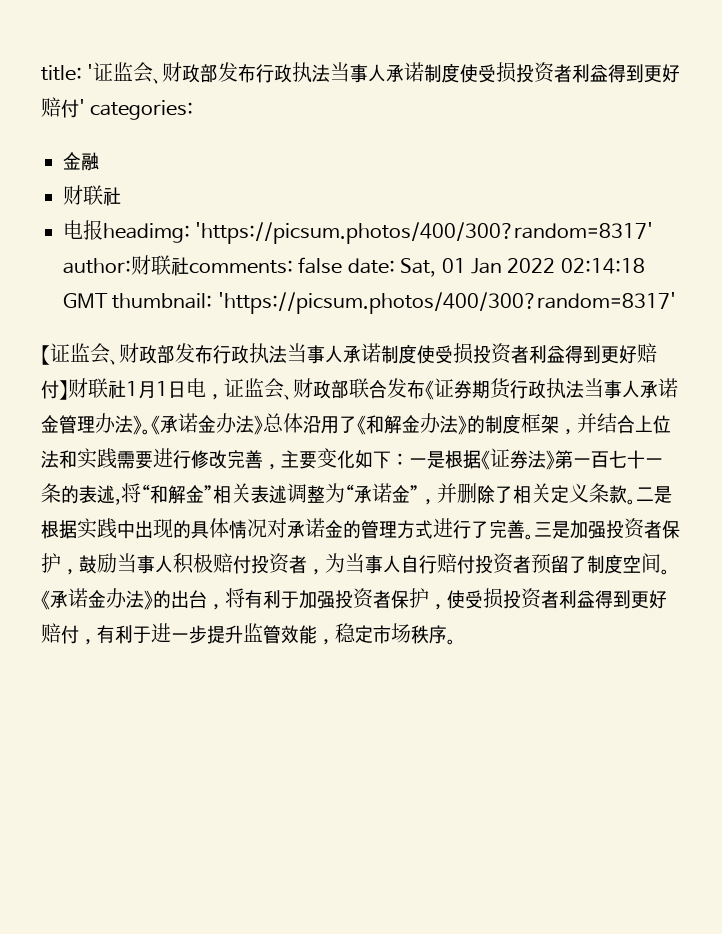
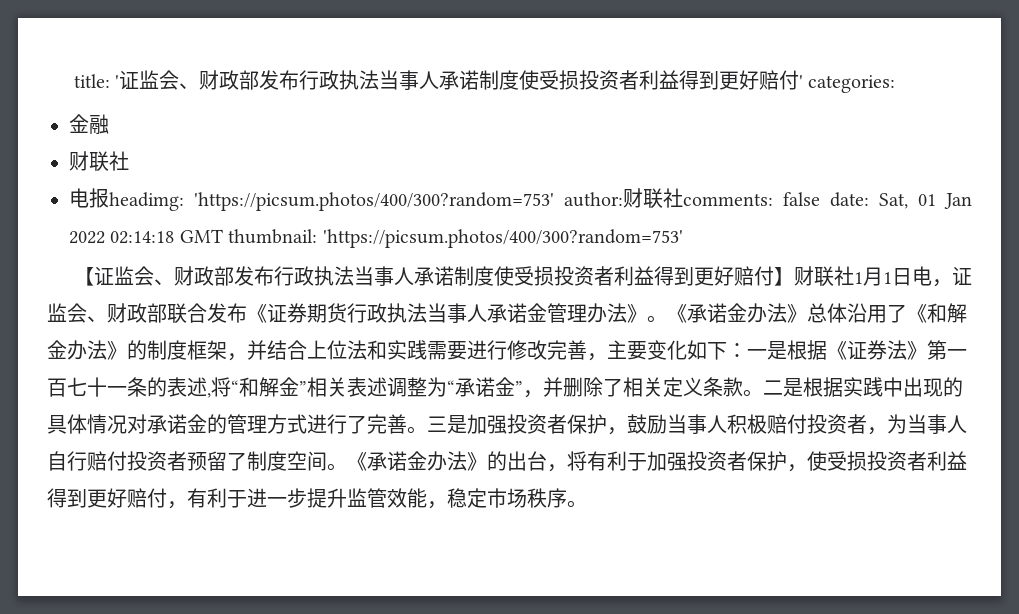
[195,222,654,244] 'https://picsum.photos/400/300?random=8317' -> [194,192,554,211] 'https://picsum.photos/400/300?random=753'
[217,292,676,314] 'https://picsum.photos/400/300?random=8317' -> [322,229,683,248] 'https://picsum.photos/400/300?random=753'

